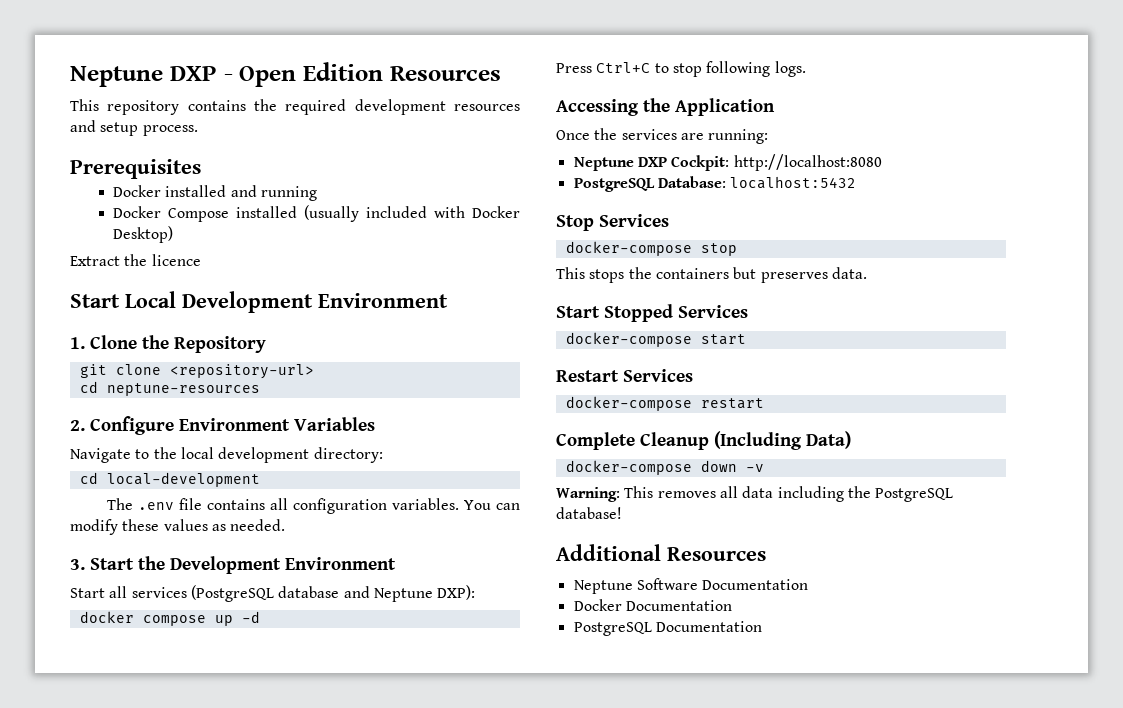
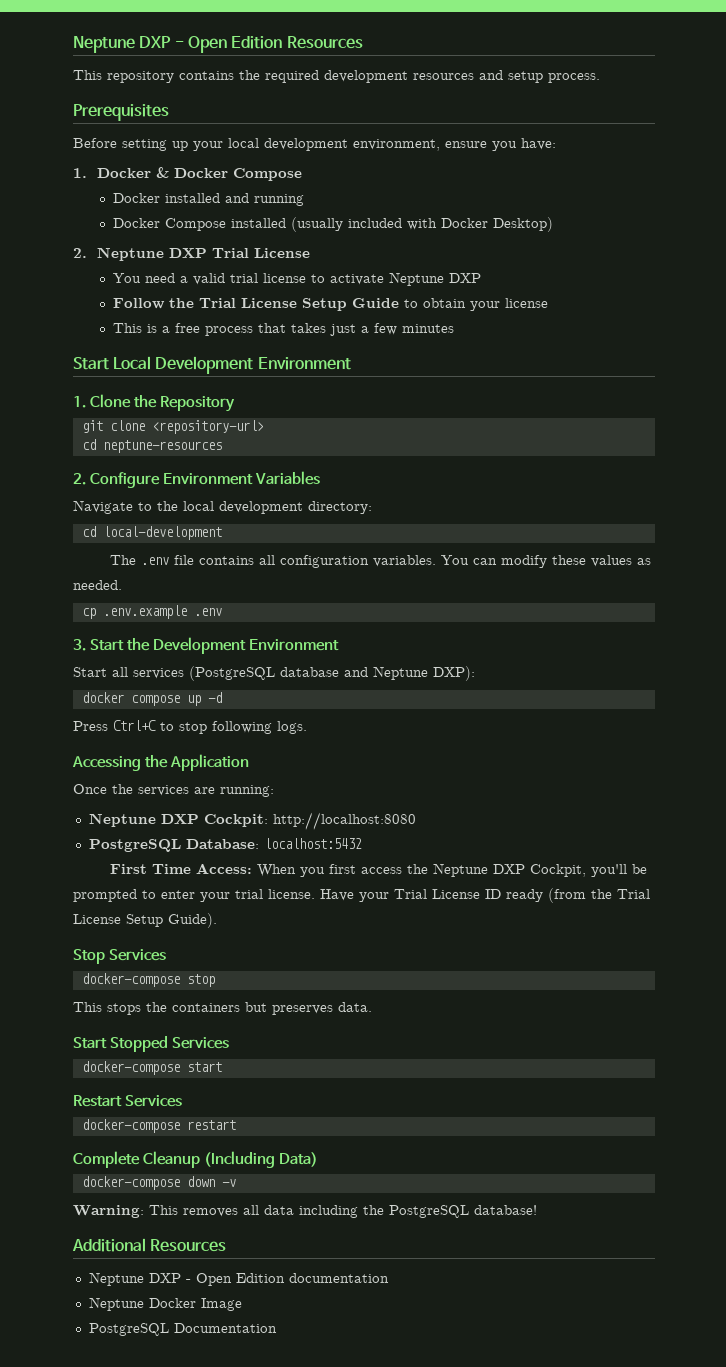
(201, 169) none -> [73,138,556,151] [73,167,303,181] // Before setting up your local development environment, ensure you have: // 1. Docker & Docker Compose
[70,254,201,266] Extract the licence -> [73,247,311,261] [113,272,482,286] [113,298,549,311] [113,323,455,336] 2. Neptune DXP Trial License // You need a valid trial license to activate Neptune DXP // Follow the Trial License Setup Guide to obtain your license // This is a free process that takes just a few minutes
(286, 525) none -> [81,605,222,619] // cp .env.example .env
(857, 182) none -> [110,863,648,877] [73,888,650,903] [73,913,217,928] // First Time Access: When you first access the Neptune DXP Cockpit, you'll be prompted to enter your trial license. Have your Trial License ID ready (from the Trial License Setup Guide).
[636,578,809,590] [573,599,732,611] Software Documentation // Docker Documentation -> [148,1273,389,1286] [88,1297,242,1311] DXP - Open Edition documentation // Neptune Docker Image

